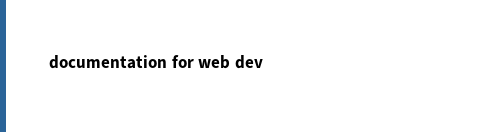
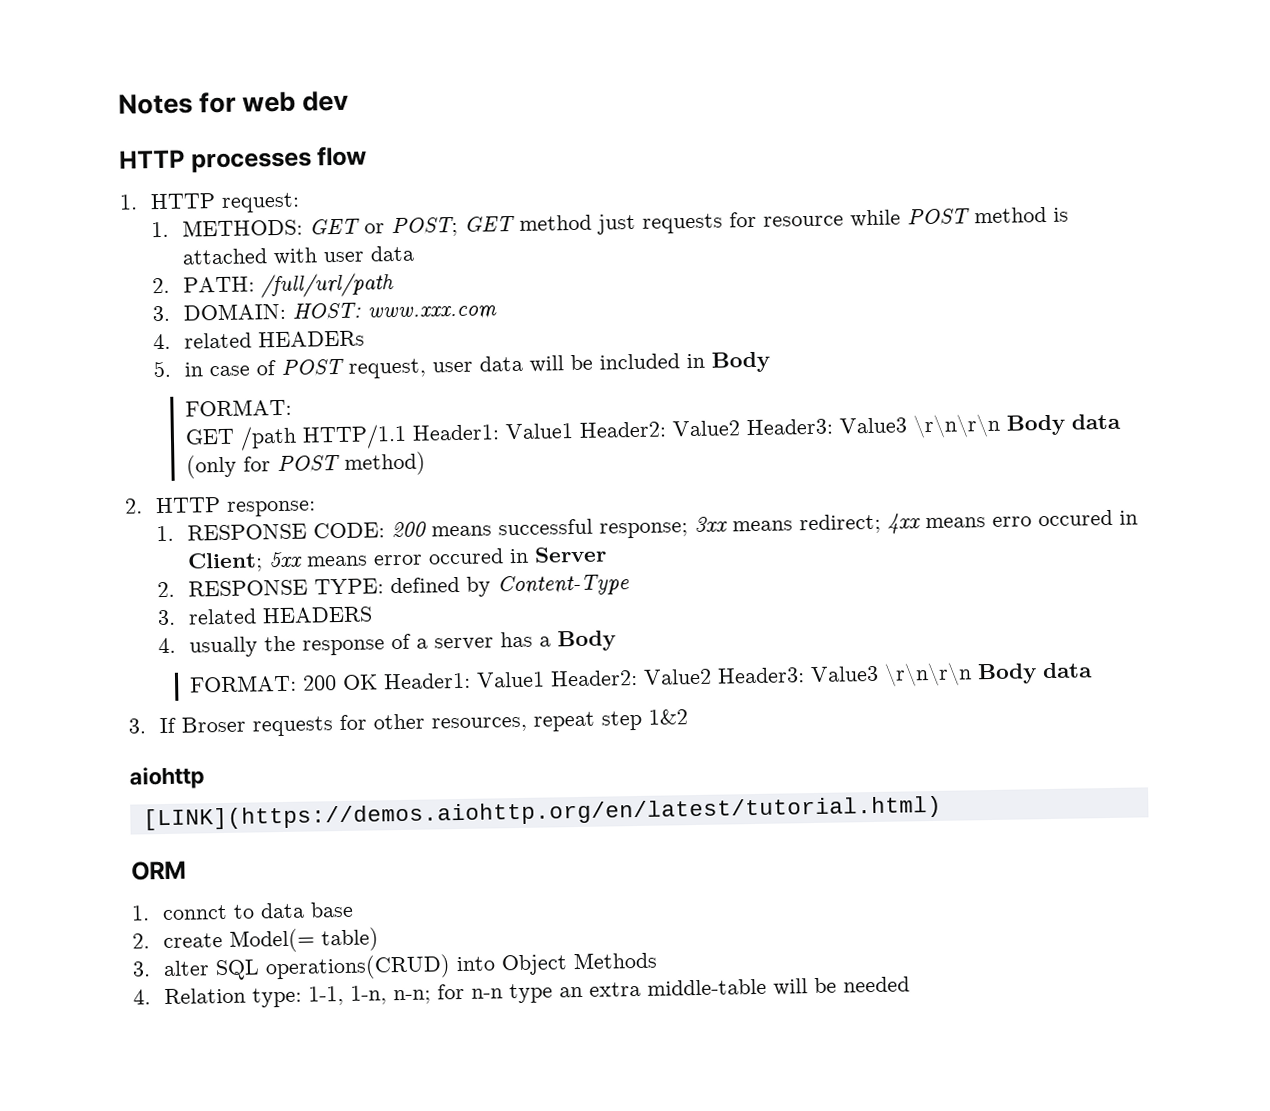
[49,55,167,69] documentation -> [118,93,193,115] Notes
(263, 62) none -> [119,145,368,173] [119,192,300,213] [150,206,1069,238] [181,245,414,266] [151,272,394,299] [151,302,497,322] [152,330,365,350] [152,351,770,379] [184,398,292,417] [184,413,1121,451] [185,451,426,479] [124,497,316,517] [155,509,1138,542] [186,546,607,573] [156,574,630,598] [156,606,373,626] [157,630,616,658] [188,662,1093,693] [128,709,688,737] [129,766,205,790] [142,795,942,831] [131,860,187,881] [131,901,354,921] [132,927,379,953] [132,951,657,981] [133,976,910,1008] // HTTP processes flow // 1. HTTP request: // 1. METHODS: GET or POST; GET method just requests for resource while POST method is attached with user data // 2. PATH: /full/url/path // 3. DOMAIN: HOST: www.xxx.com // 4. related HEADERs // 5. in case of POST request, user data will be included in Body // FORMAT: // GET /path HTTP/1.1 Header1: Value1 Header2: Value2 Header3: Value3 \r\n\r\n Body data (only for POST method) // 2. HTTP response: // 1. RESPONSE CODE: 200 means successful response; 3xx means redirect; 4xx means erro occured in Client; 5xx means error occured in Server // 2. RESPONSE TYPE: defined by Content-Type // 3. related HEADERS // 4. usually the response of a server has a Body // FORMAT: 200 OK Header1: Value1 Header2: Value2 Header3: Value3 \r\n\r\n Body data // 3. If Broser requests for other resources, repeat step 1&2 // aiohttp // [LINK](https://demos.aiohttp.org/en/latest/tutorial.html) // ORM // 1. connct to data base // 2. create Model(= table) // 3. alter SQL operations(CRUD) into Object Methods // 4. Relation type: 1-1, 1-n, n-n; for n-n type an extra middle-table will be needed

